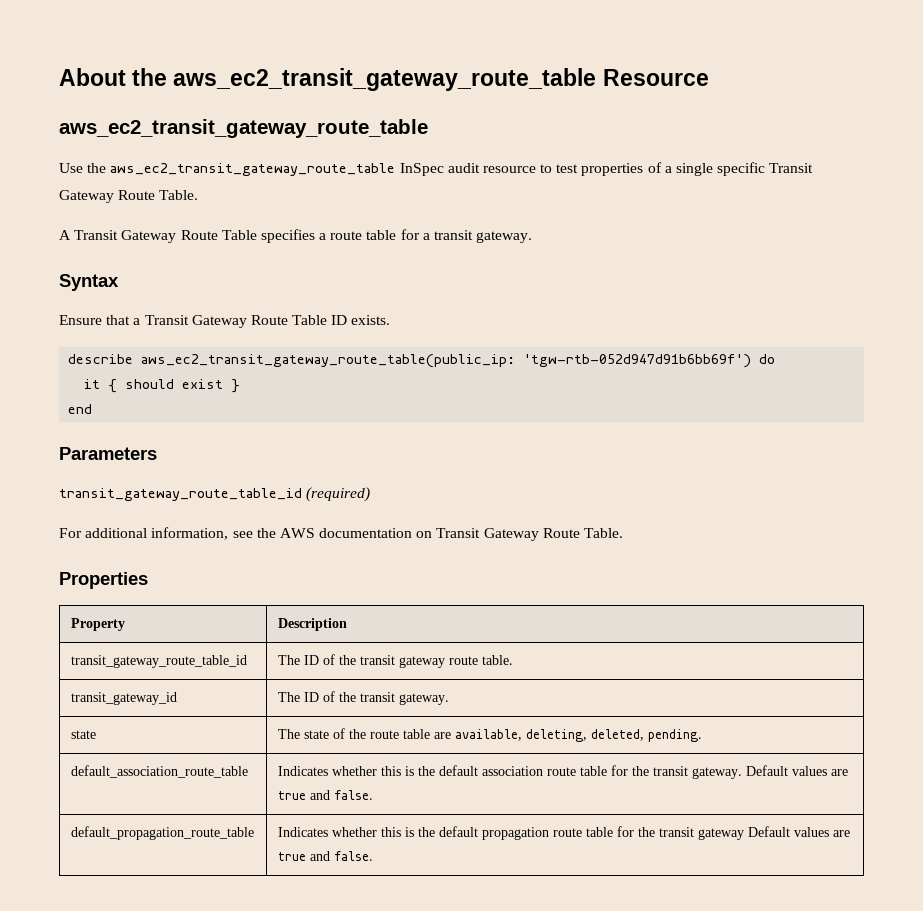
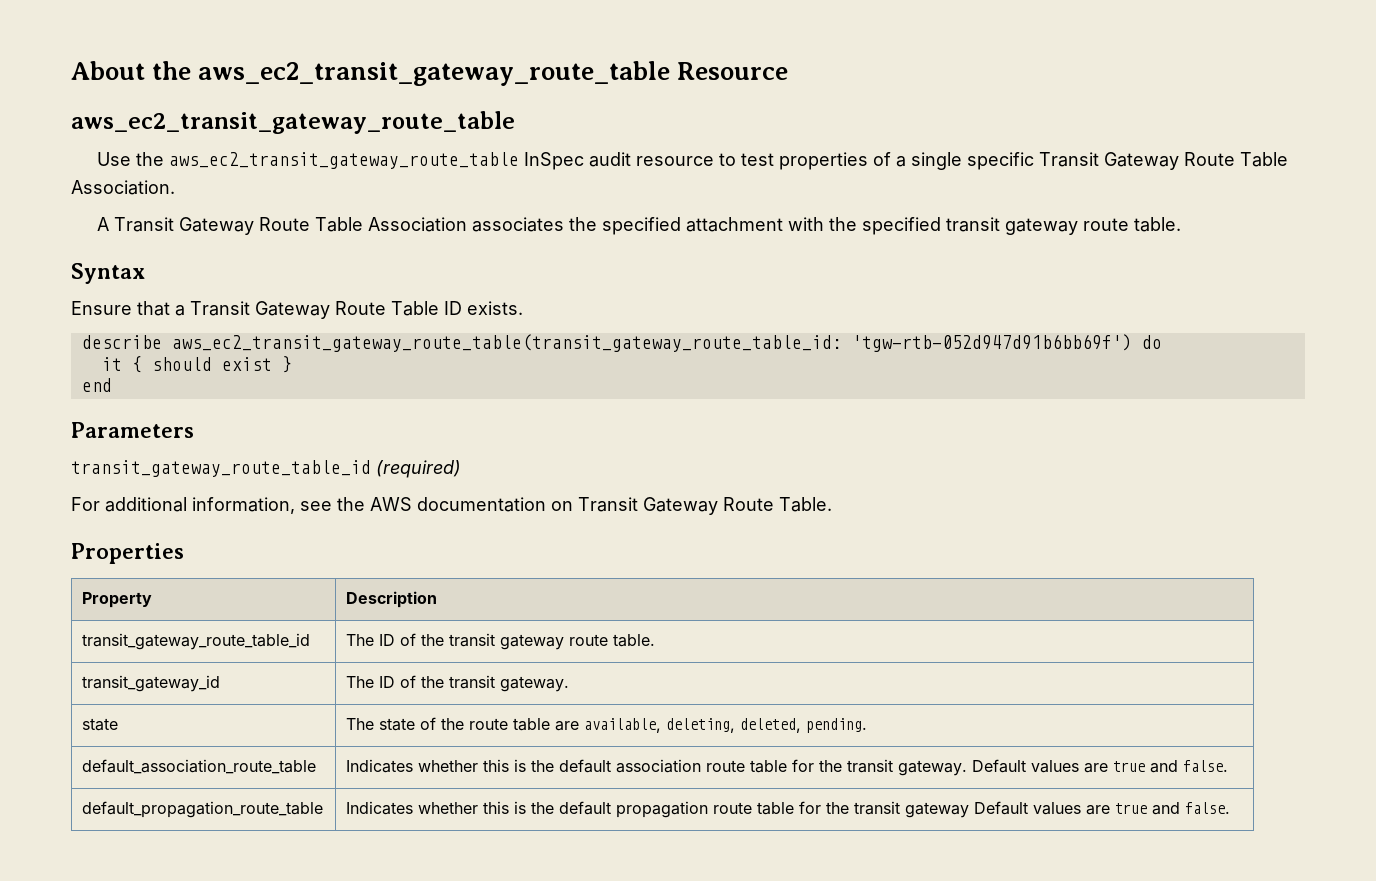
[159,190,199,200] Table. -> [1239,152,1288,167] [71,180,175,195] Table Association.
[260,229,533,243] specifies a route table for a transit gateway. -> [367,217,1181,235] Association associates the specified attachment with the specified transit gateway route table.
[141,354,516,368] aws_ec2_transit_gateway_route_table(public_ip: -> [171,334,842,352] aws_ec2_transit_gateway_route_table(transit_gateway_route_table_id:

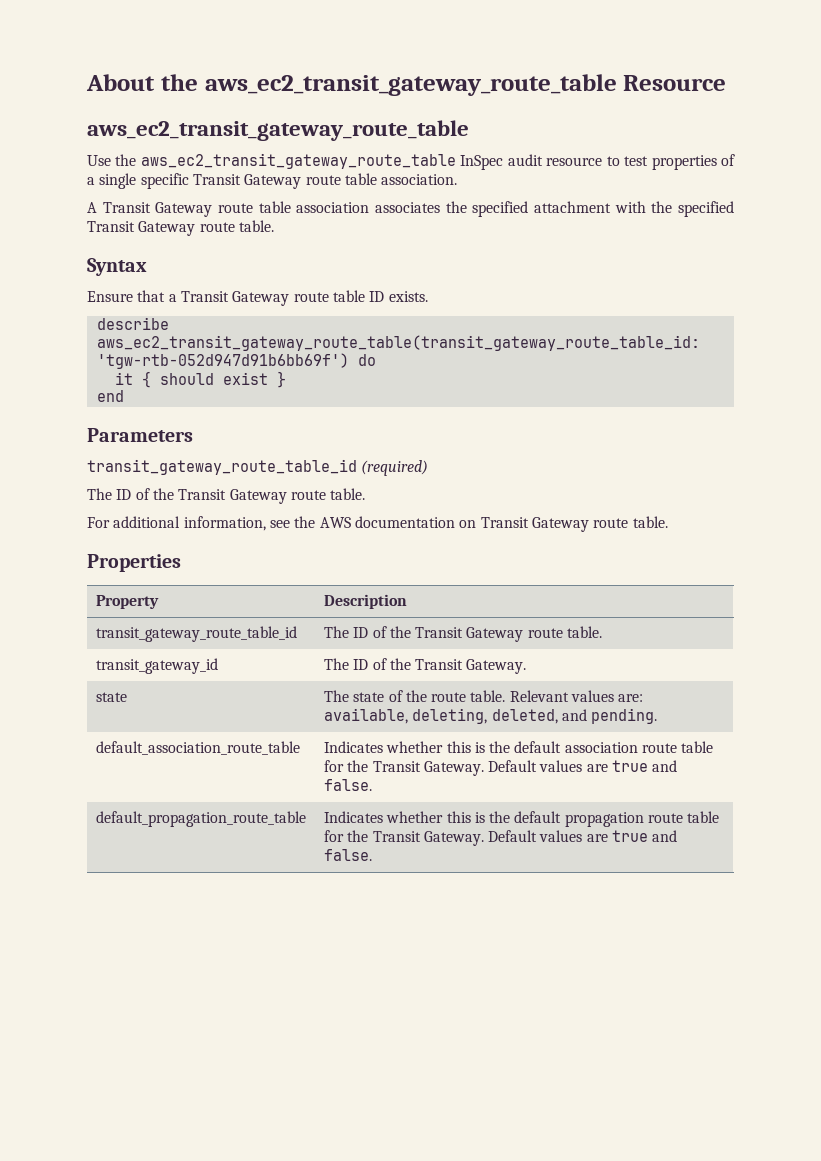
[1183,152,1288,167] [71,180,175,195] Route Table Association. -> [305,173,458,185] route table association.
[258,217,467,232] Route Table Association -> [218,201,370,213] route table association
[945,217,1078,235] transit gateway -> [87,221,196,236] Transit Gateway
[335,301,439,316] Route Table -> [293,290,365,302] route table
(461, 469) none -> [87,488,366,504] // The ID of the Transit Gateway route table.
[723,497,832,512] Route Table. -> [593,516,668,528] route table.
[449,633,565,650] transit gateway -> [415,627,524,642] Transit Gateway
[449,675,570,692] transit gateway. -> [415,659,527,674] Transit Gateway.
[513,718,580,731] table are -> [470,690,644,702] table. Relevant values are:
(802, 725) none -> [561,709,587,721] and
[847,759,968,776] transit gateway. -> [372,761,484,776] Transit Gateway.
[854,801,970,818] transit gateway -> [372,831,484,846] Transit Gateway.

